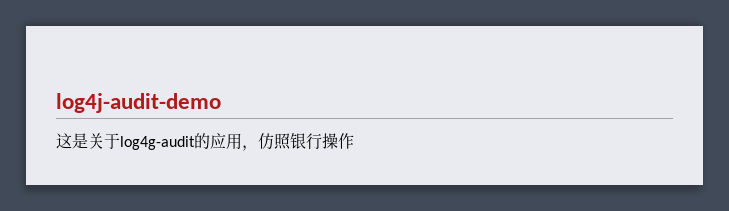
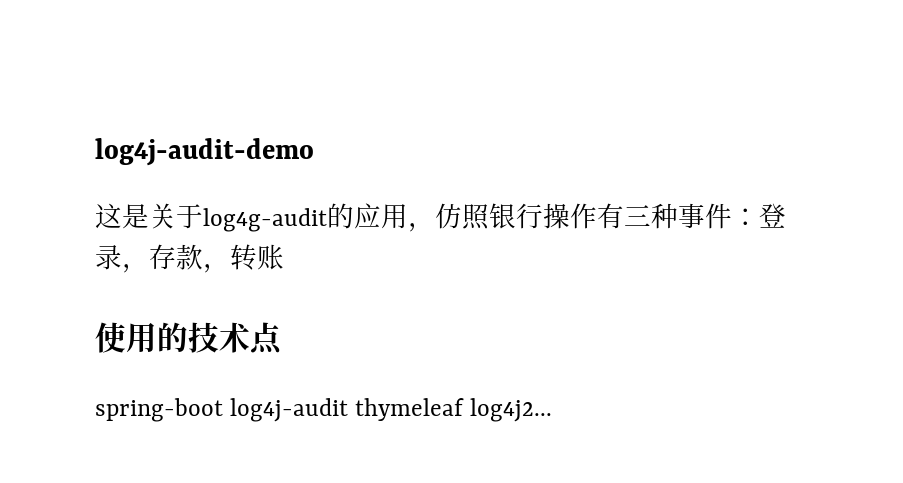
(354, 141) none -> [597,203,786,229] [95,244,284,273] [95,322,283,355] [95,398,553,422] 有三种事件：登录，存款，转账 // 使用的技术点 // spring-boot log4j-audit thymeleaf log4j2...

